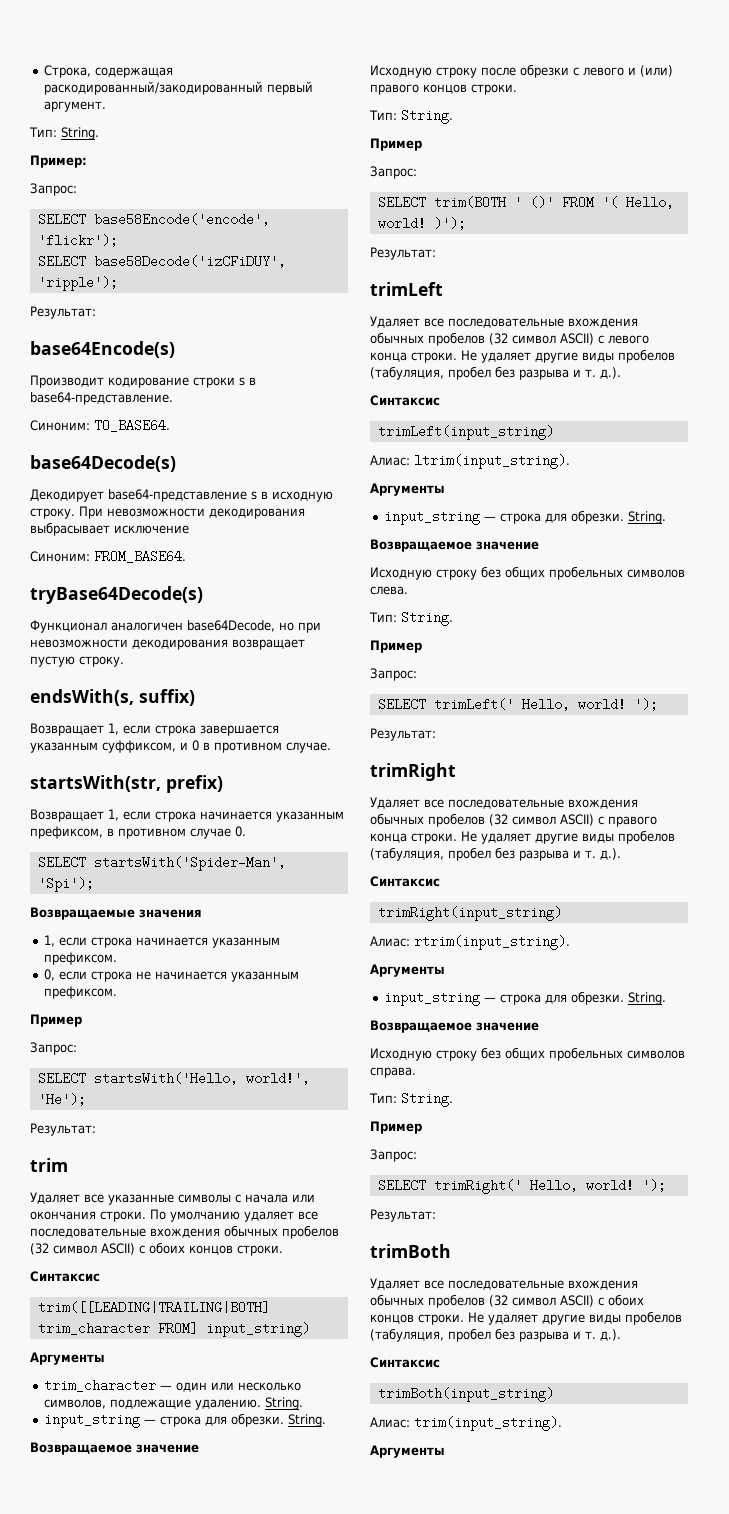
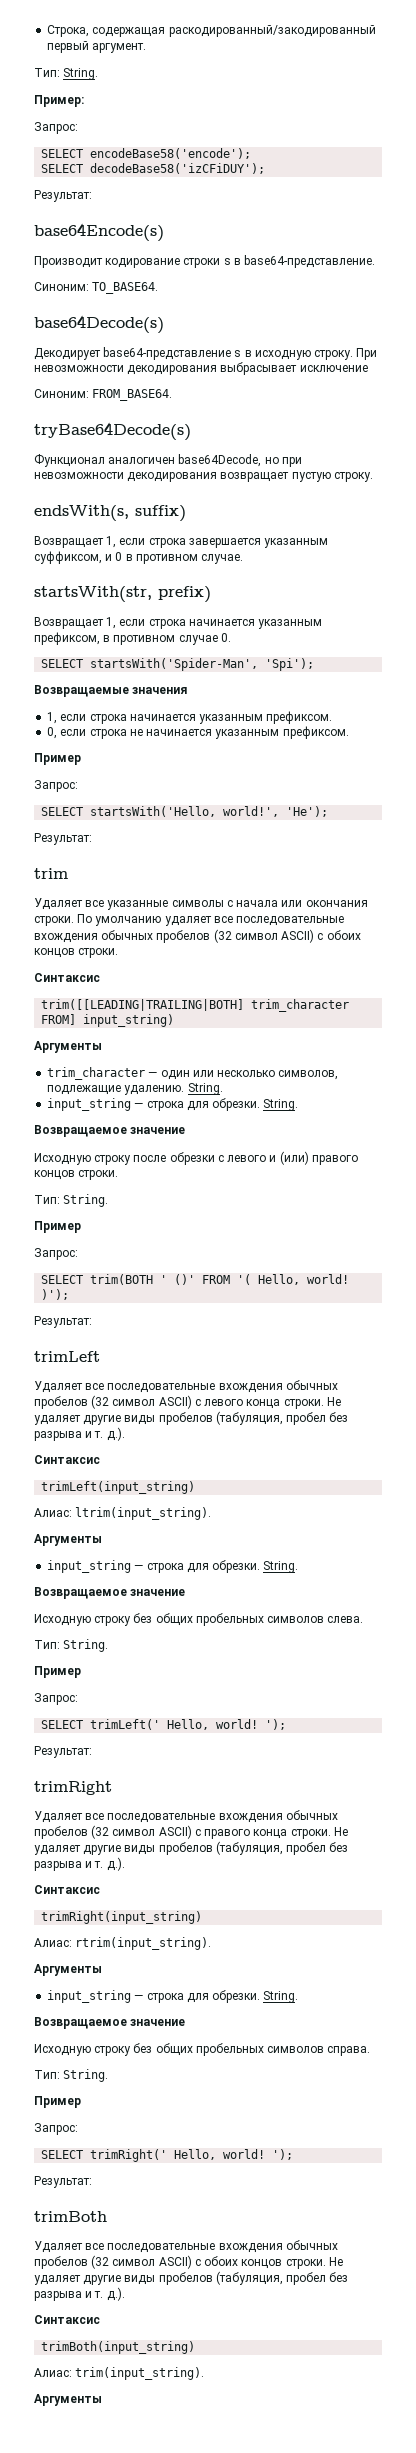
[93,213,270,226] [37,234,118,247] [37,255,286,268] [37,276,118,291] base58Encode('encode', 'flickr'); // SELECT base58Decode('izCFiDUY', 'ripple'); -> [90,148,252,159] [41,163,266,174] encodeBase58('encode'); // SELECT decodeBase58('izCFiDUY');

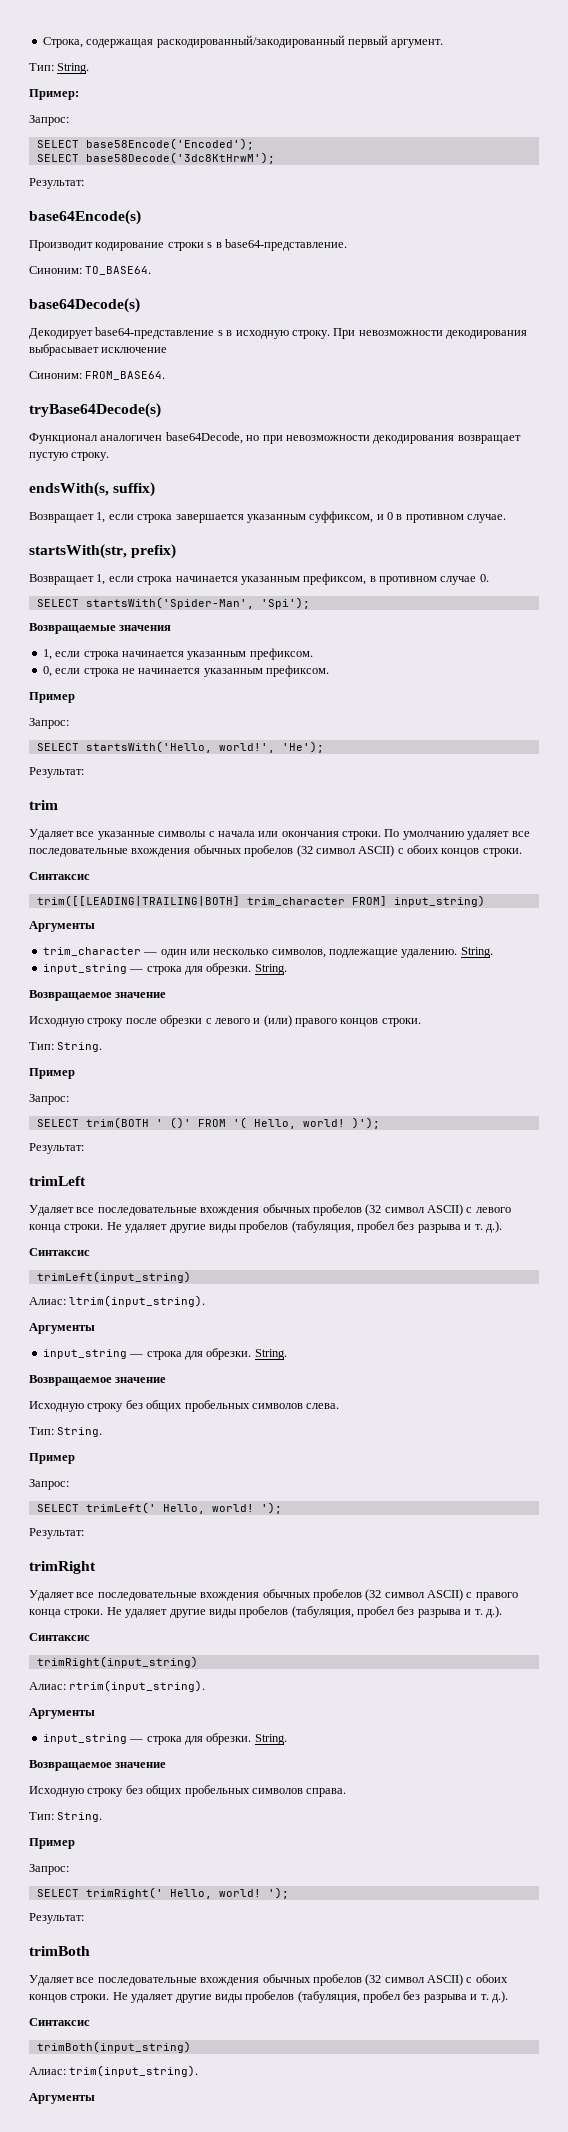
[90,148,252,159] [41,163,266,174] encodeBase58('encode'); // SELECT decodeBase58('izCFiDUY'); -> [85,138,254,150] [36,152,275,164] base58Encode('Encoded'); // SELECT base58Decode('3dc8KtHrwM');

